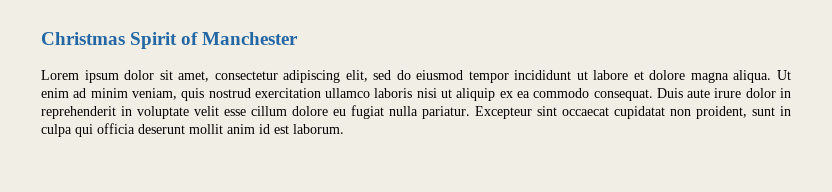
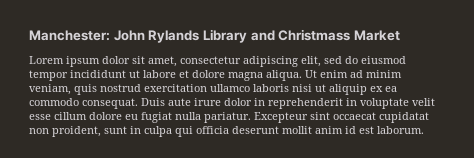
[41,32,299,49] Christmas Spirit of Manchester -> [29,29,400,43] Manchester: John Rylands Library and Christmass Market

